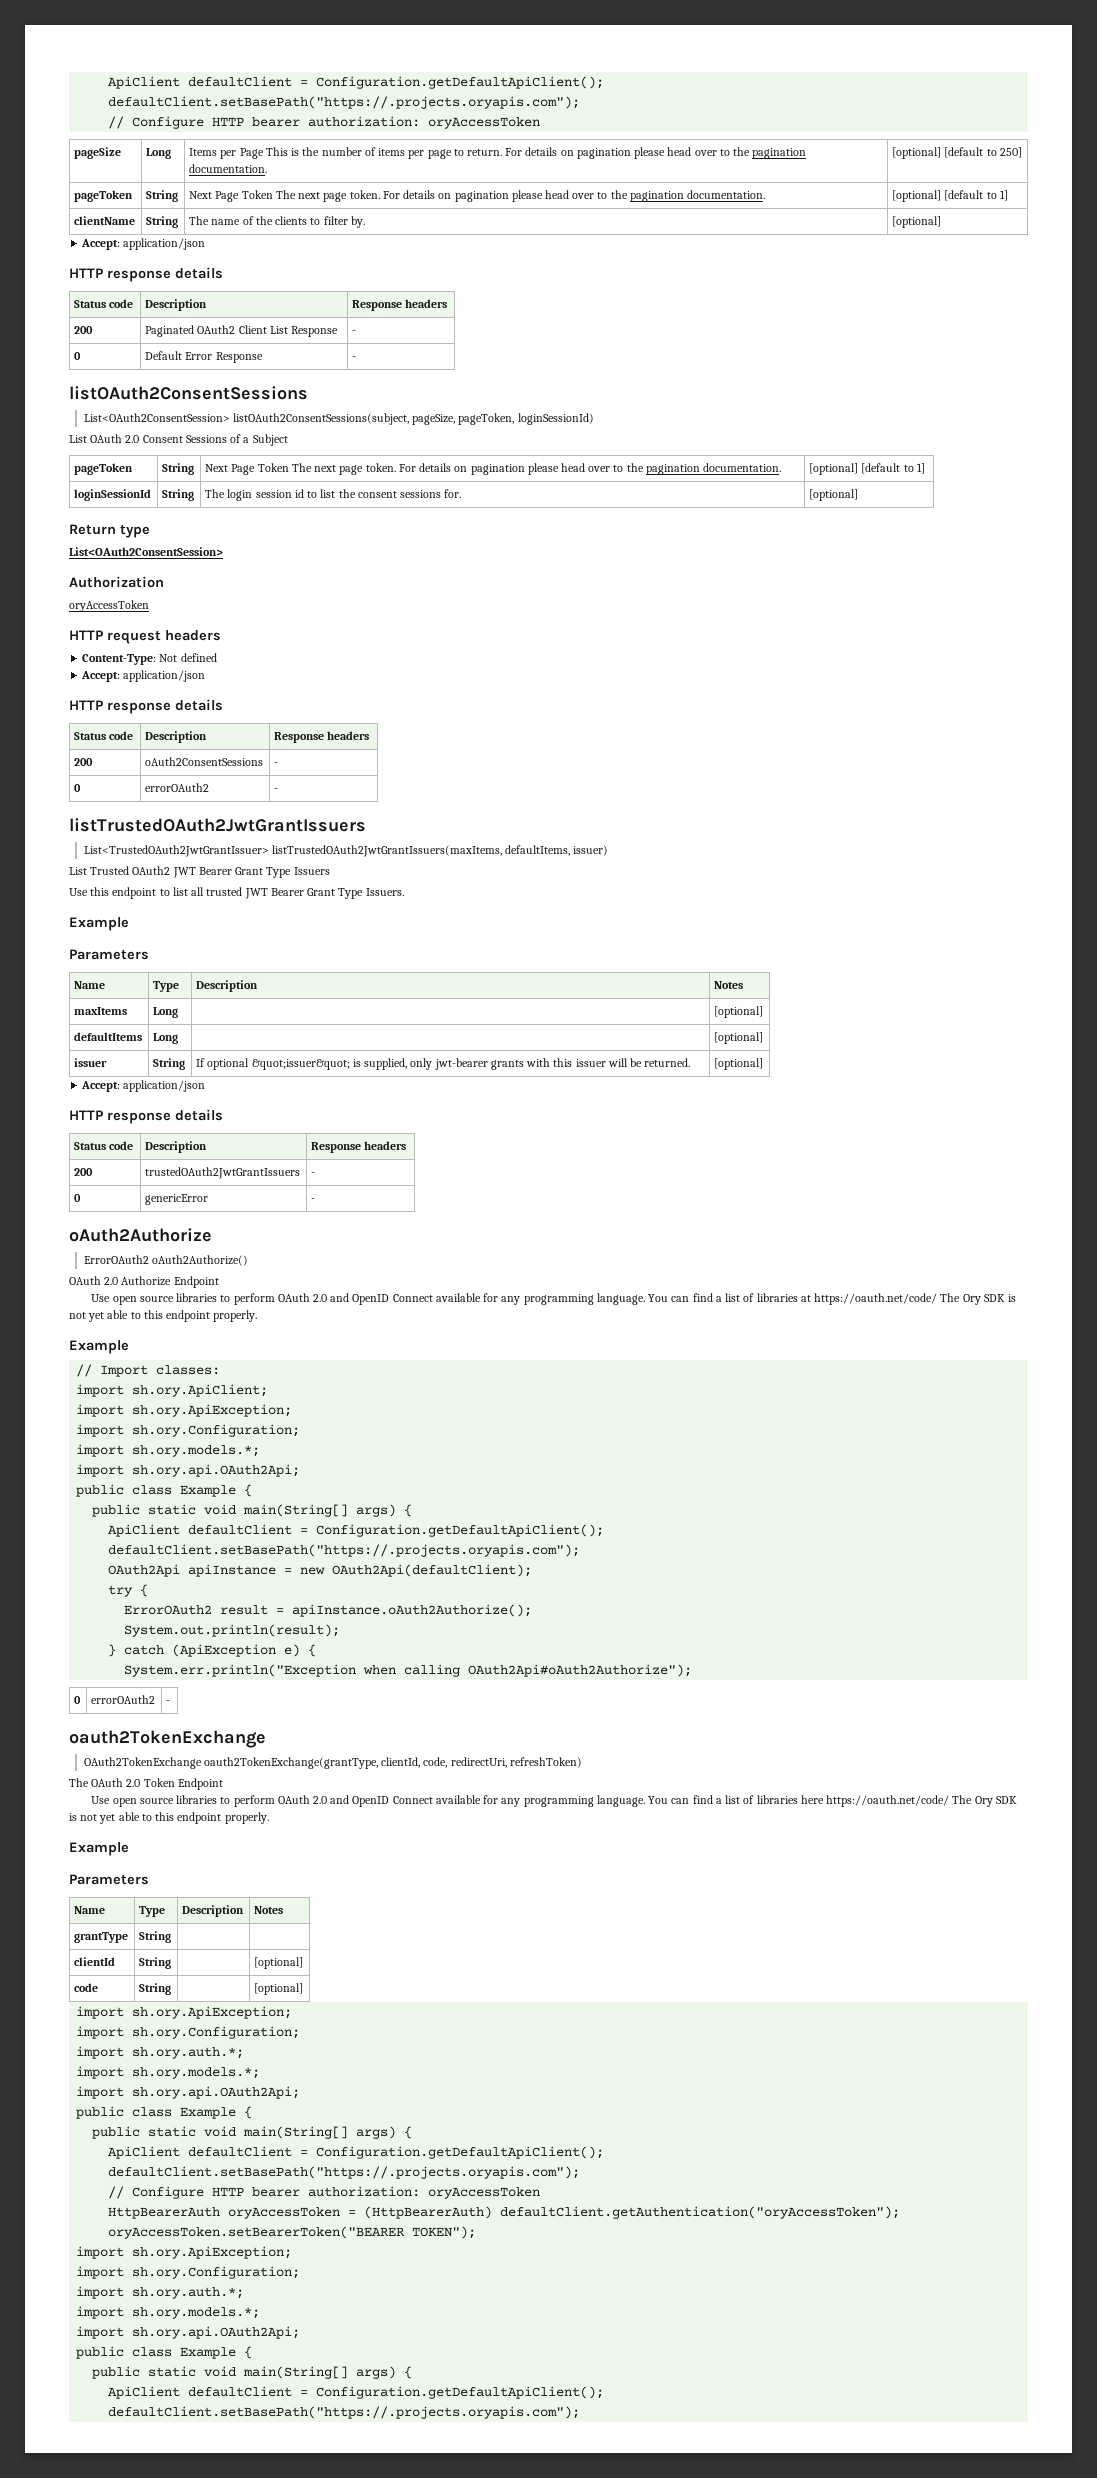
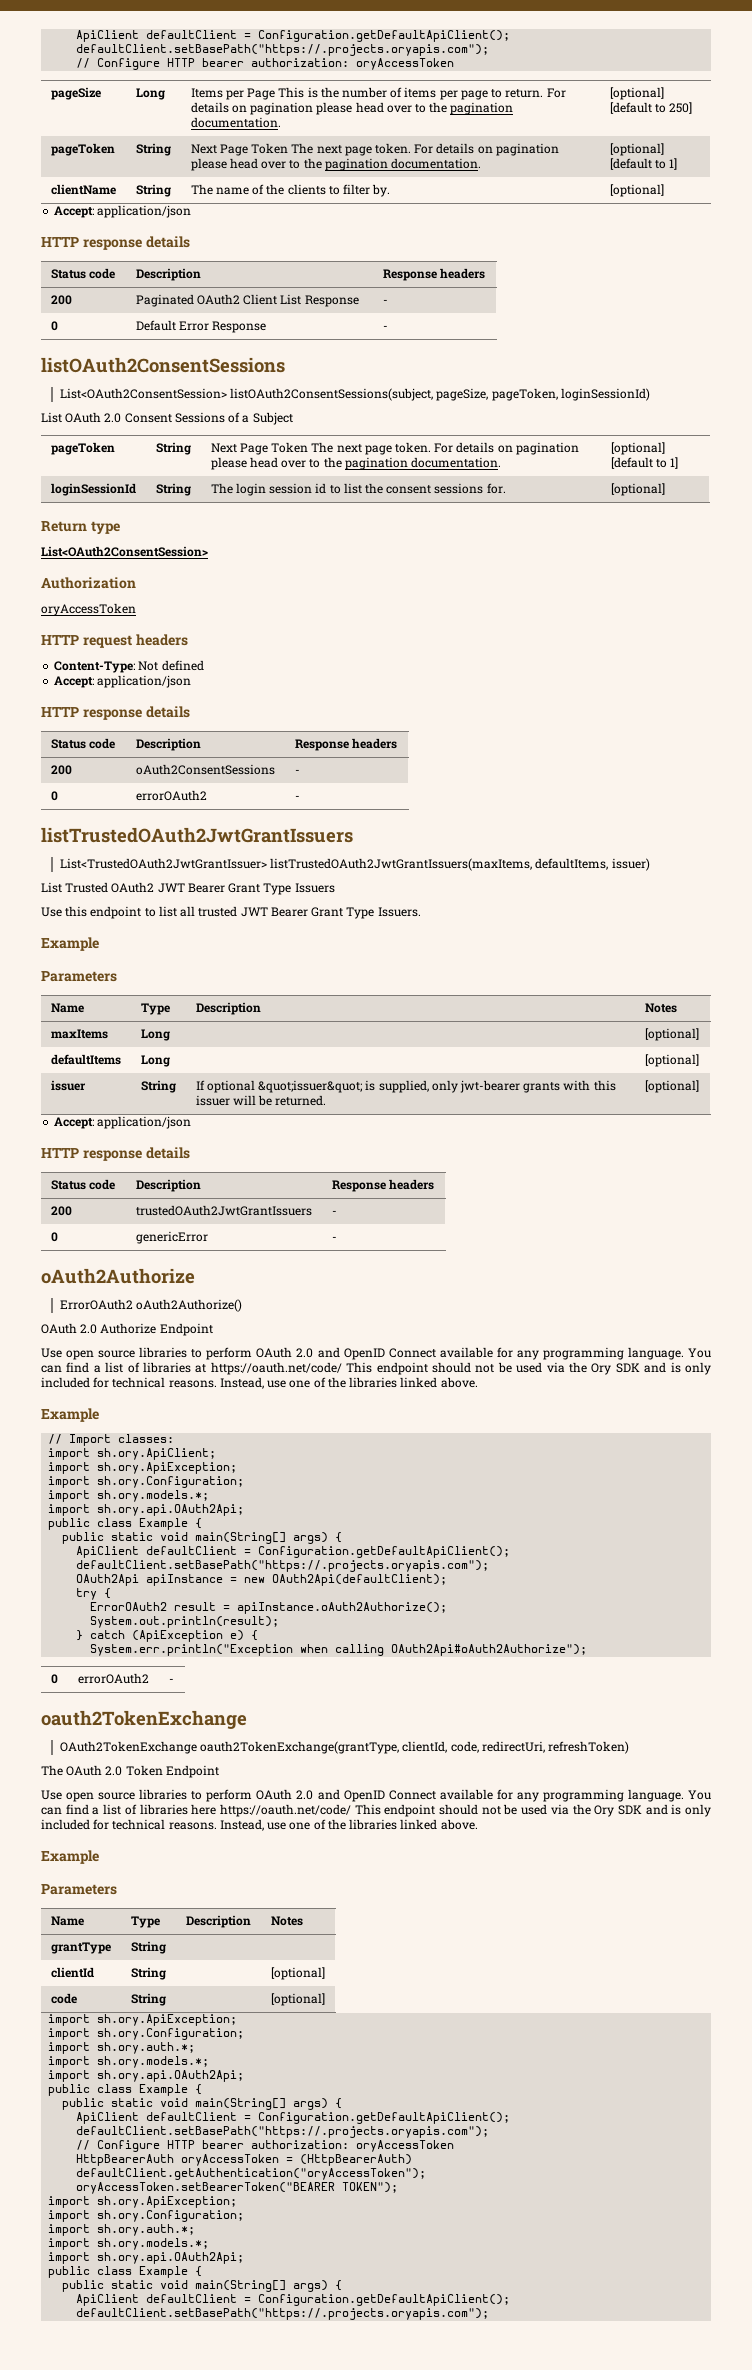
[940,1293,1017,1305] [69,1310,258,1322] The Ory SDK is not yet able to this endpoint properly. -> [346,1362,711,1375] [41,1377,478,1389] This endpoint should not be used via the Ory SDK and is only included for technical reasons. Instead, use one of the libraries linked above.
[952,1795,1017,1807] [69,1812,269,1824] The Ory SDK is not yet able to this endpoint properly. -> [354,1804,712,1817] [41,1819,478,1831] This endpoint should not be used via the Ory SDK and is only included for technical reasons. Instead, use one of the libraries linked above.

